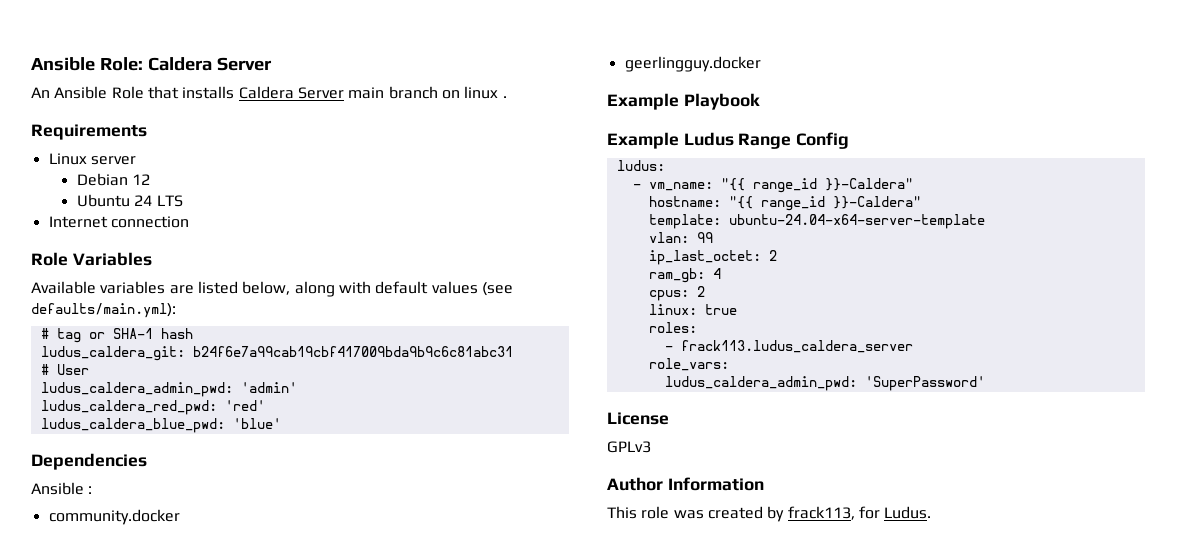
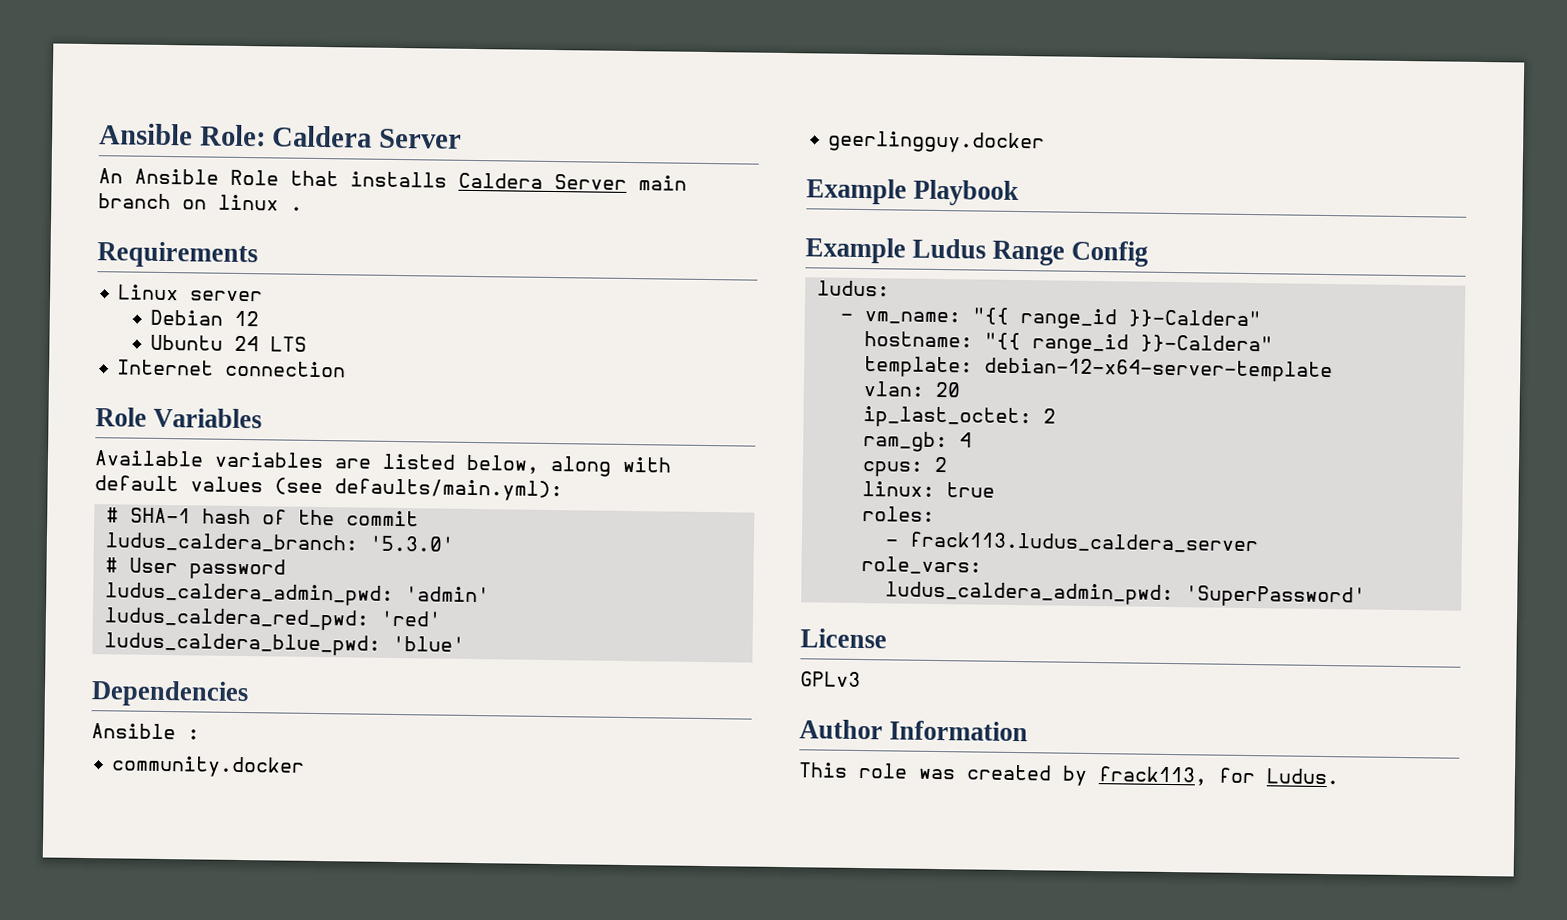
[56,328,105,343] tag or -> (119, 515) none
[40,346,513,361] // ludus_caldera_git: b24f6e7a99cab19cbf417009bda9b9c6c81abc31 -> [261,509,419,527] [104,532,454,553] of the commit // ludus_caldera_branch: '5.3.0'
(89, 369) none -> [188,558,286,580] password
[728,214,985,229] ubuntu-24.04-x64-server-template -> [983,357,1333,383] debian-12-x64-server-template
[696,232,713,243] 99 -> [934,381,961,398] 20

